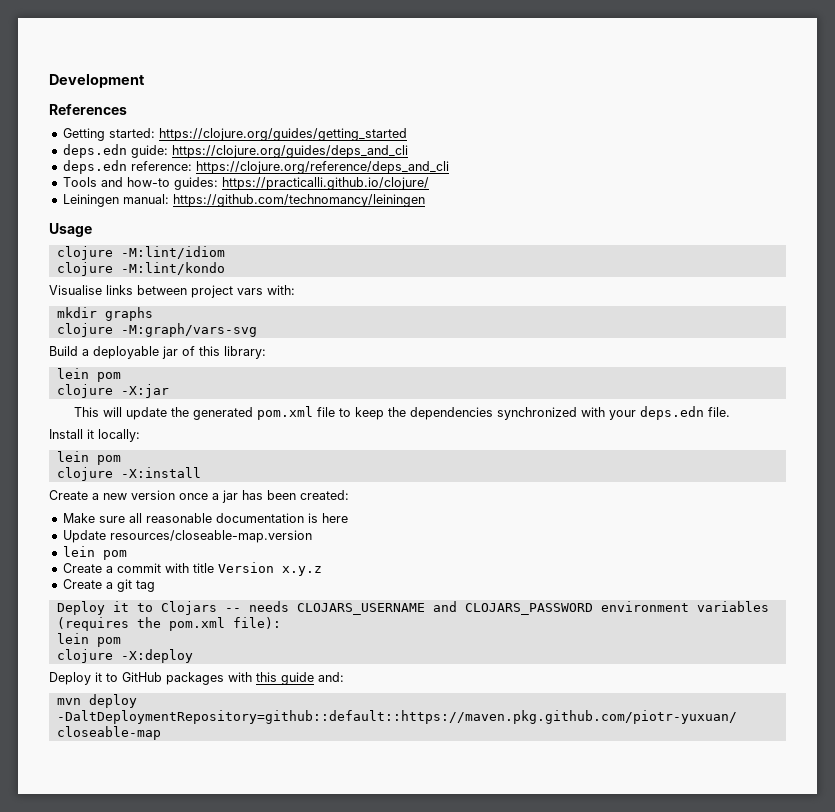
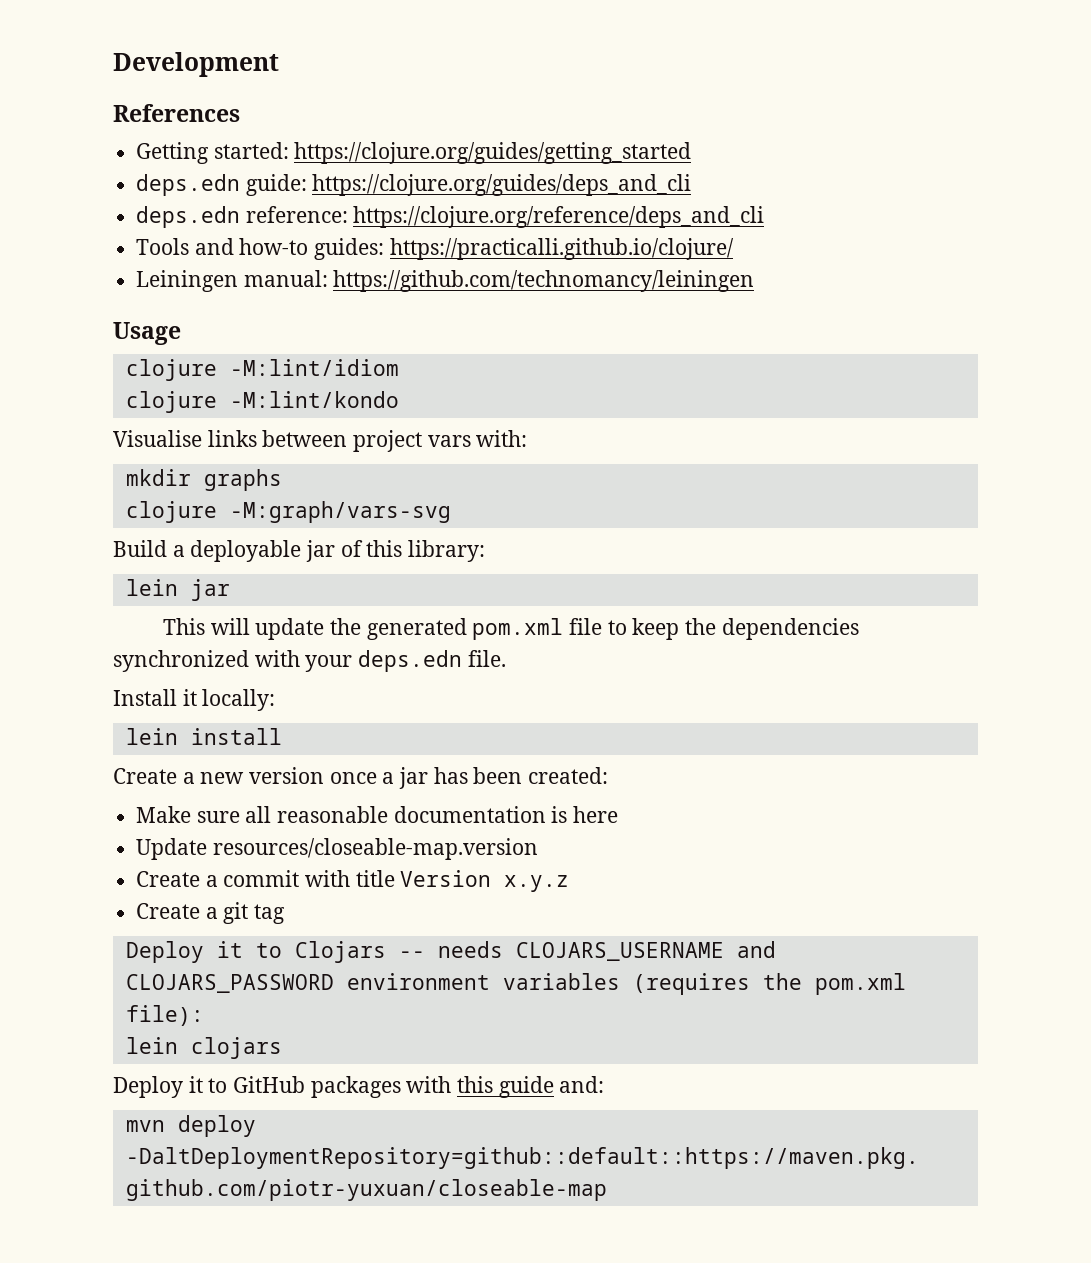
[96,372,121,382] [56,384,169,398] pom // clojure -X:jar -> [190,579,230,601] jar
[96,455,121,465] [56,467,201,481] pom // clojure -X:install -> [190,728,282,745] install
[62,546,127,560] // lein pom -> (538, 849) none
[96,637,121,647] [56,649,193,663] pom // clojure -X:deploy -> [190,1037,282,1059] clojars

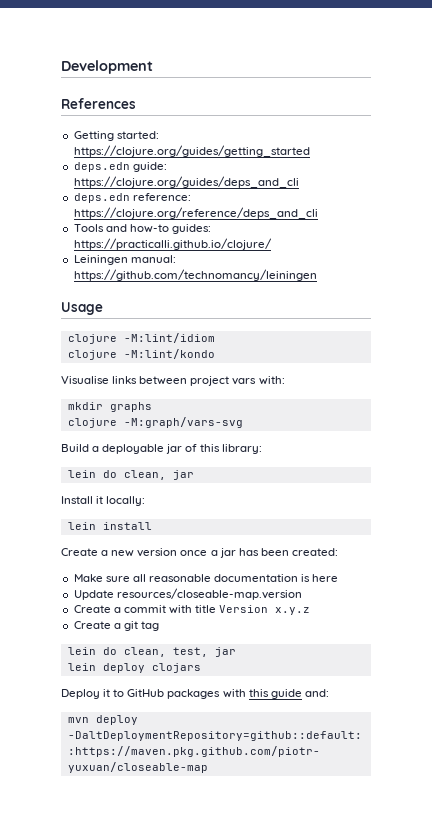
[190,579,230,601] [162,618,859,640] [113,650,506,672] jar // This will update the generated pom.xml file to keep the dependencies synchronized with your deps.edn file. -> [102,470,194,480] do clean, jar
[125,941,776,963] [125,973,906,995] [125,1005,204,1026] [125,1037,178,1054] Deploy it to Clojars -- needs CLOJARS_USERNAME and CLOJARS_PASSWORD environment variables (requires the pom.xml file): // lein -> [67,647,236,657] [67,663,145,673] lein do clean, test, jar // lein deploy

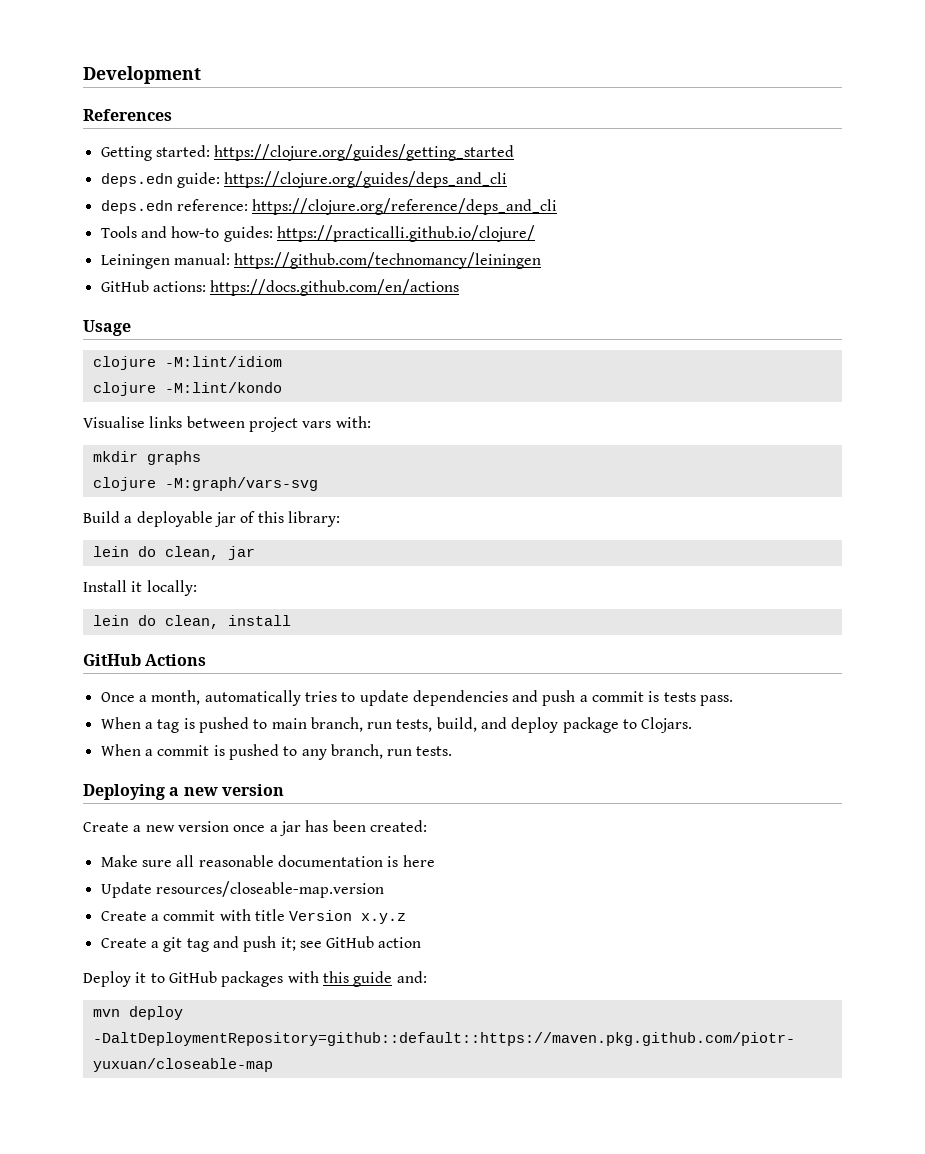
(317, 275) none -> [100,279,460,296] // GitHub actions: https://docs.github.com/en/actions
(96, 526) none -> [137,615,219,629] do clean,
(152, 526) none -> [83,654,207,666] [100,690,734,706] [100,717,693,733] [100,744,453,760] [83,784,284,800] // GitHub Actions // Once a month, automatically tries to update dependencies and push a commit is tests pass. // When a tag is pushed to main branch, run tests, build, and deploy package to Clojars. // When a commit is pushed to any branch, run tests. // Deploying a new version
[67,647,236,657] [67,663,201,673] // lein do clean, test, jar // lein deploy clojars -> [212,936,422,952] and push it; see GitHub action

